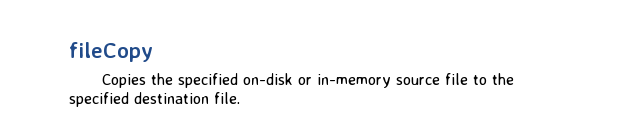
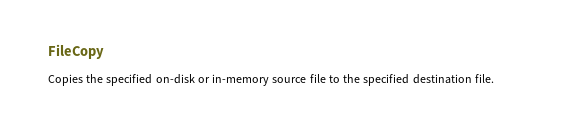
[69,42,153,62] fileCopy -> [48,44,104,59] FileCopy

